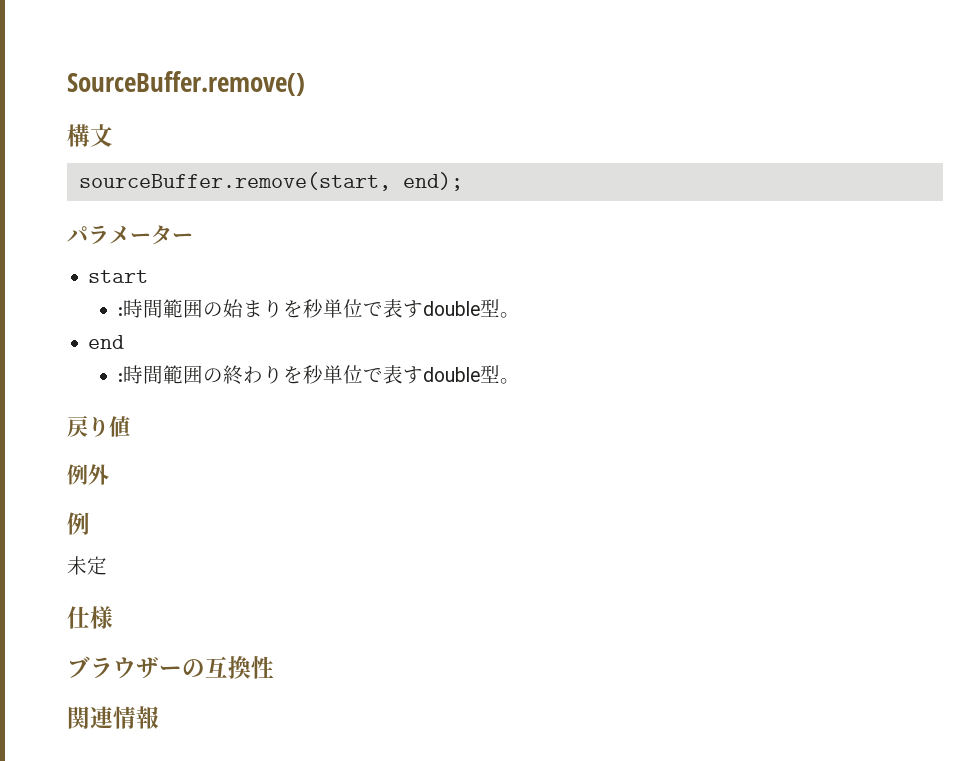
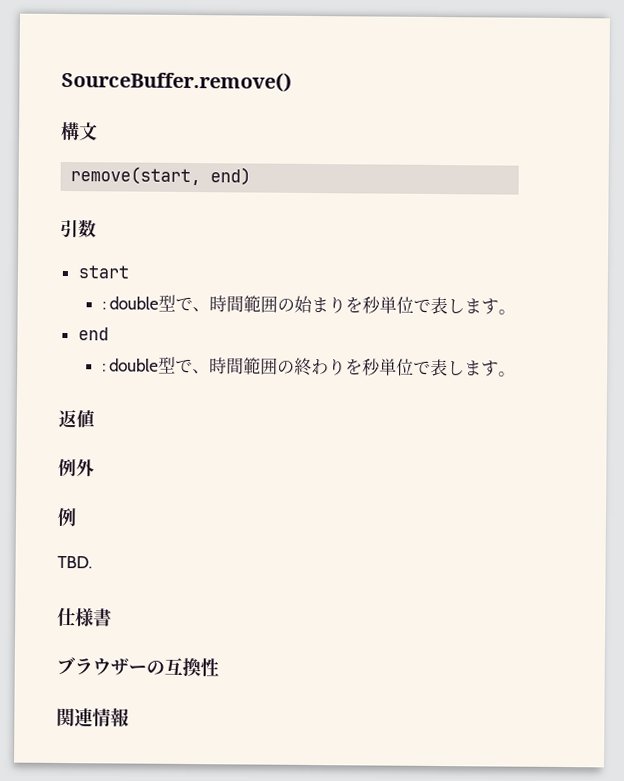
[78,172,463,191] [67,225,193,245] sourceBuffer.remove(start, end); // パラメーター -> [70,166,252,186] [60,219,97,239] remove(start, end) // 引数
(123, 311) none -> [109,294,211,313] double型で、
[402,299,500,318] すdouble型 -> [447,298,500,315] します
(123, 377) none -> [109,356,211,375] double型で、
[402,365,520,384] [67,415,109,437] すdouble型。 // 戻り -> [447,360,517,377] [58,409,77,429] します。 // 返
[67,556,107,575] 未定 -> [57,555,92,569] TBD.
(113, 617) none -> [93,608,112,627] 書

